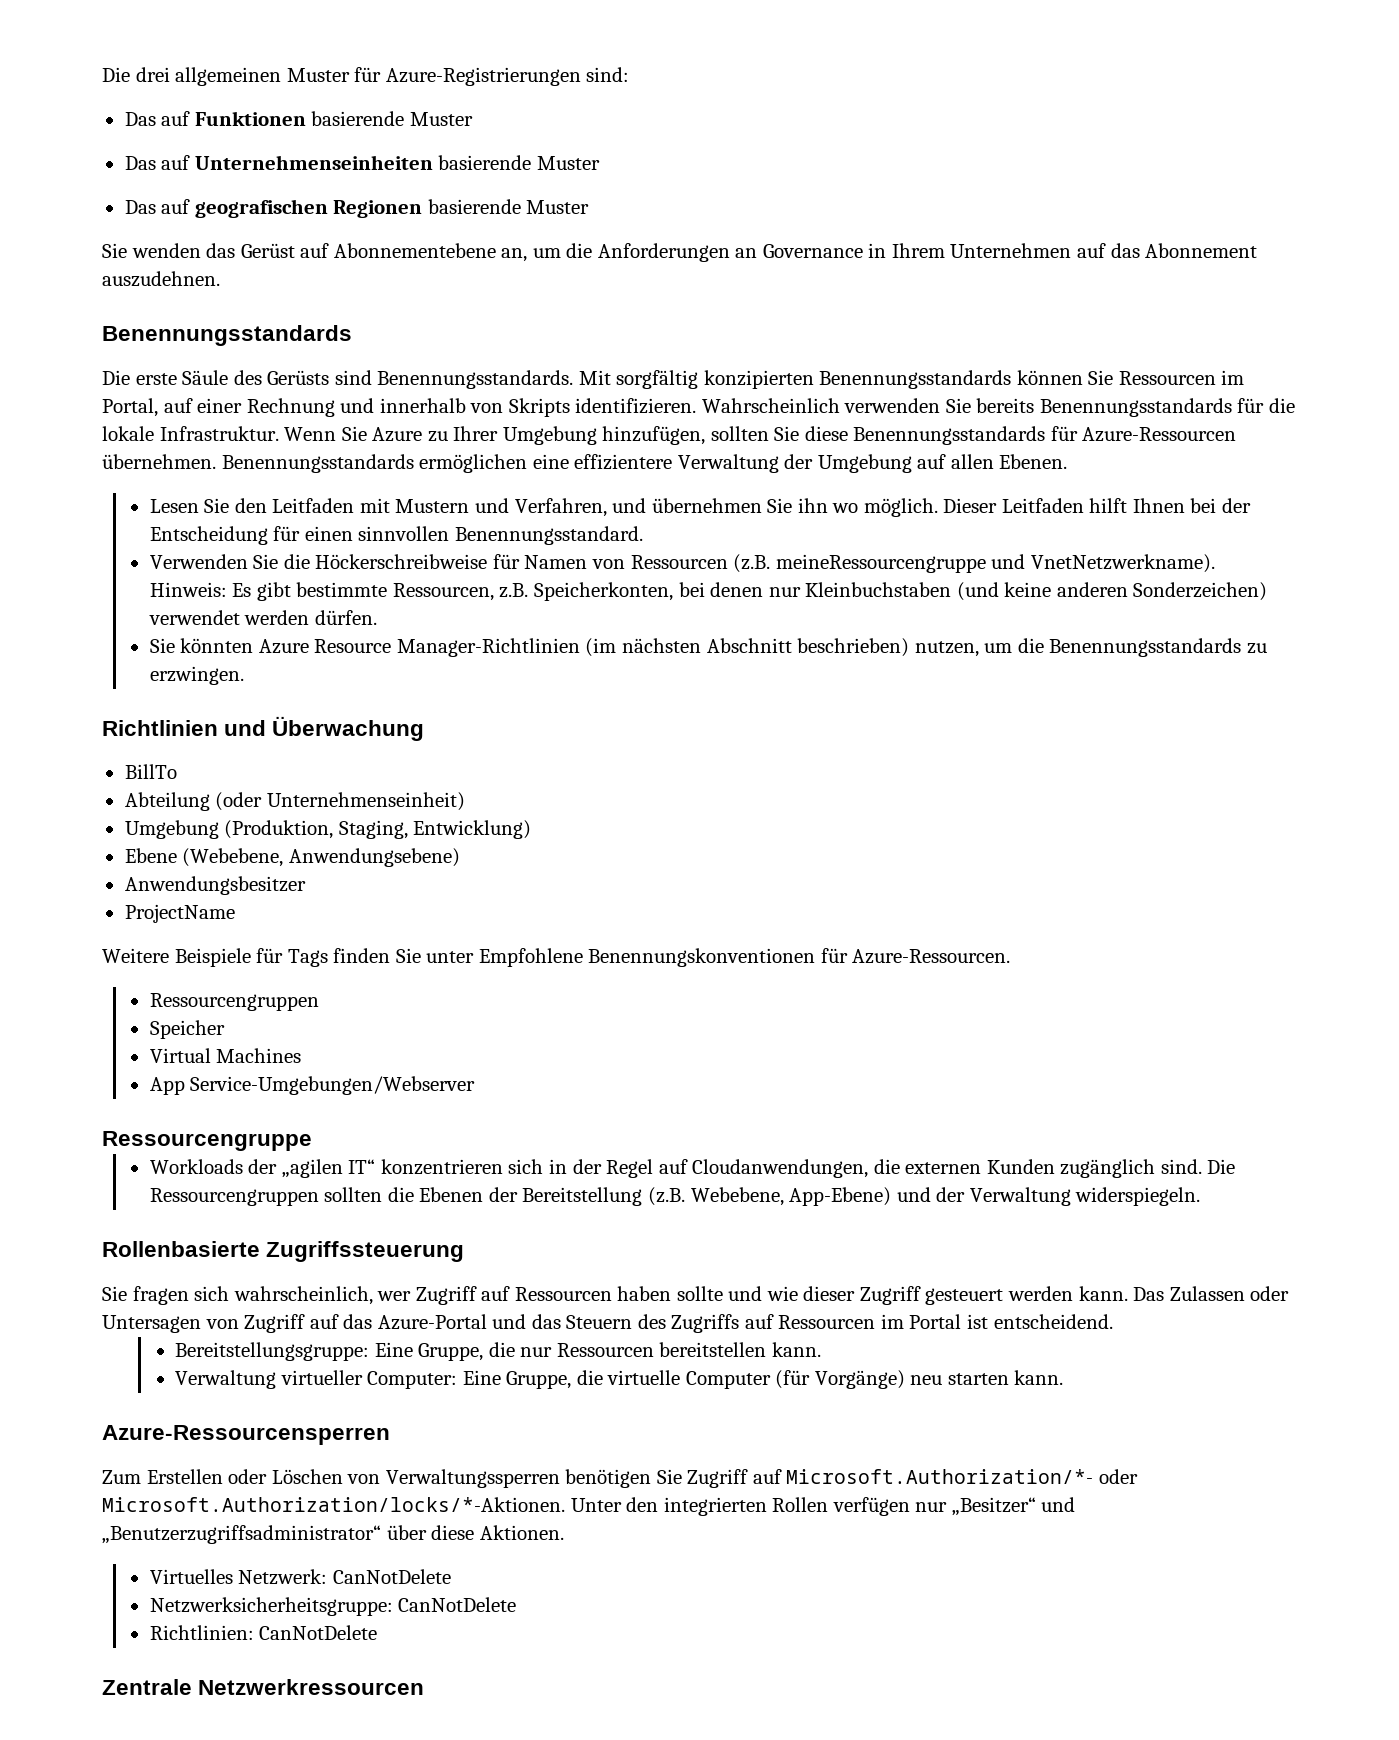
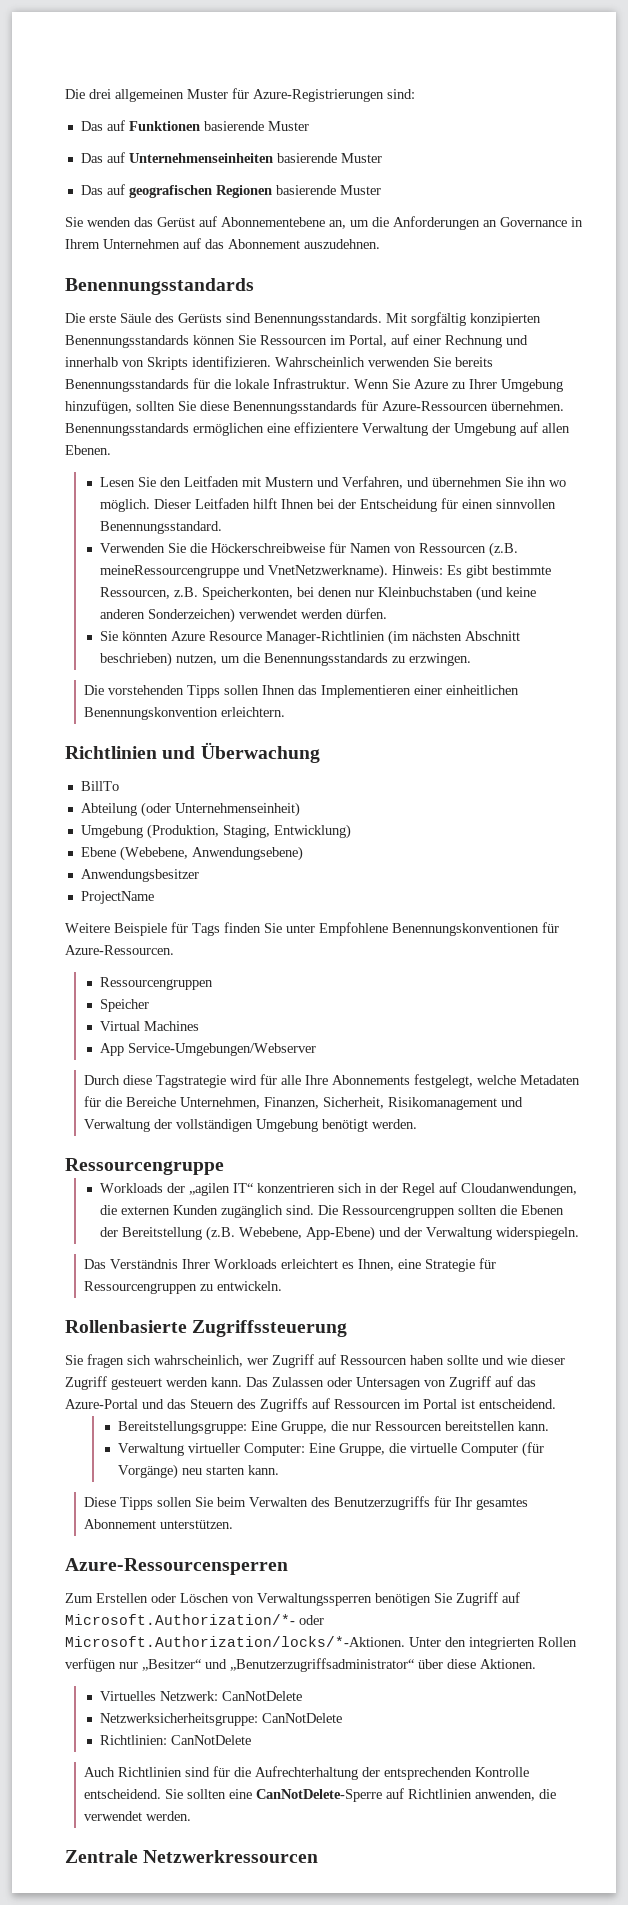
(244, 675) none -> [83,685,519,698] [83,707,285,720] // Die vorstehenden Tipps sollen Ihnen das Implementieren einer einheitlichen Benennungskonvention erleichtern.
(476, 1085) none -> [83,1074,580,1088] [83,1096,523,1110] [83,1119,417,1132] // Durch diese Tagstrategie wird für alle Ihre Abonnements festgelegt, welche Metadaten für die Bereiche Unternehmen, Finanzen, Sicherheit, Risikomanagement und Verwaltung der vollständigen Umgebung benötigt werden.
(1201, 1196) none -> [83,1258,496,1272] [83,1281,282,1294] // Das Verständnis Ihrer Workloads erleichtert es Ihnen, eine Strategie für Ressourcengruppen zu entwickeln.
(1064, 1377) none -> [83,1496,528,1510] [83,1519,233,1529] // Diese Tipps sollen Sie beim Verwalten des Benutzerzugriffs für Ihr gesamtes Abonnement unterstützen.
(378, 1632) none -> [83,1766,529,1780] [83,1788,556,1802] [83,1811,191,1821] // Auch Richtlinien sind für die Aufrechterhaltung der entsprechenden Kontrolle entscheidend. Sie sollten eine CanNotDelete-Sperre auf Richtlinien anwenden, die verwendet werden.

